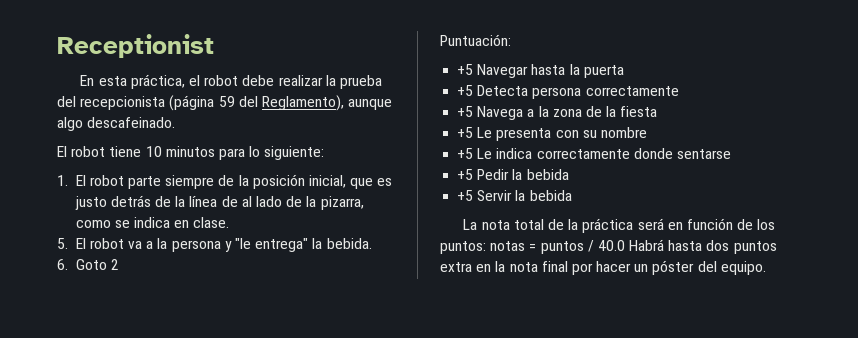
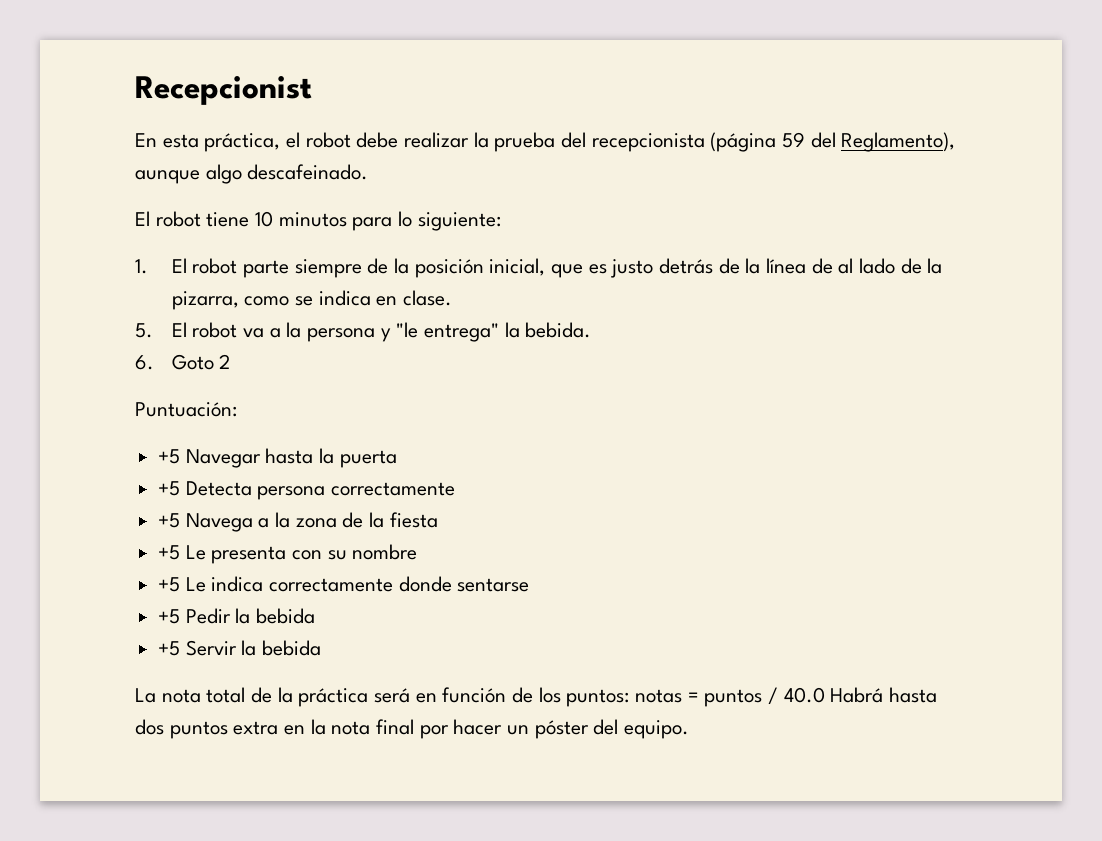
[57,34,214,58] Receptionist -> [135,76,312,105] Recepcionist

